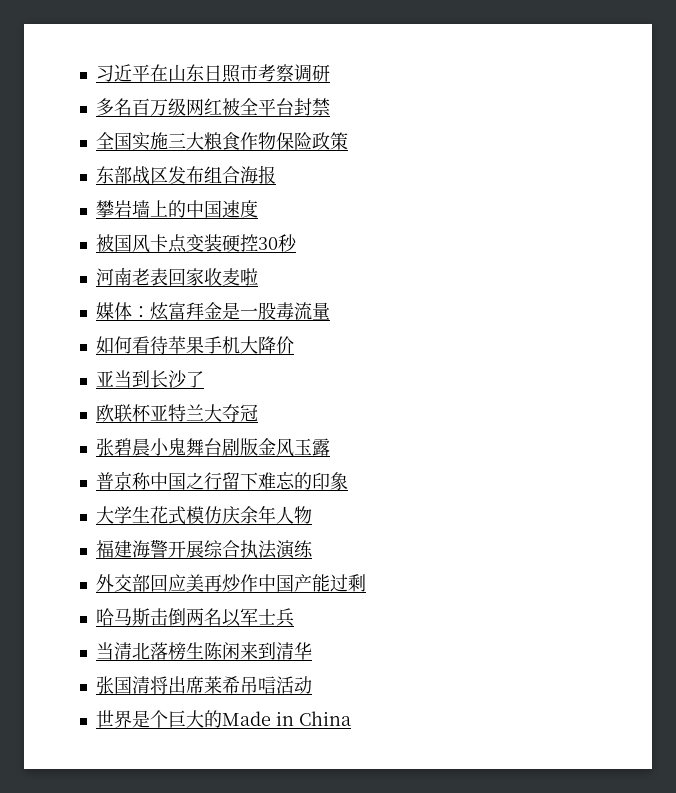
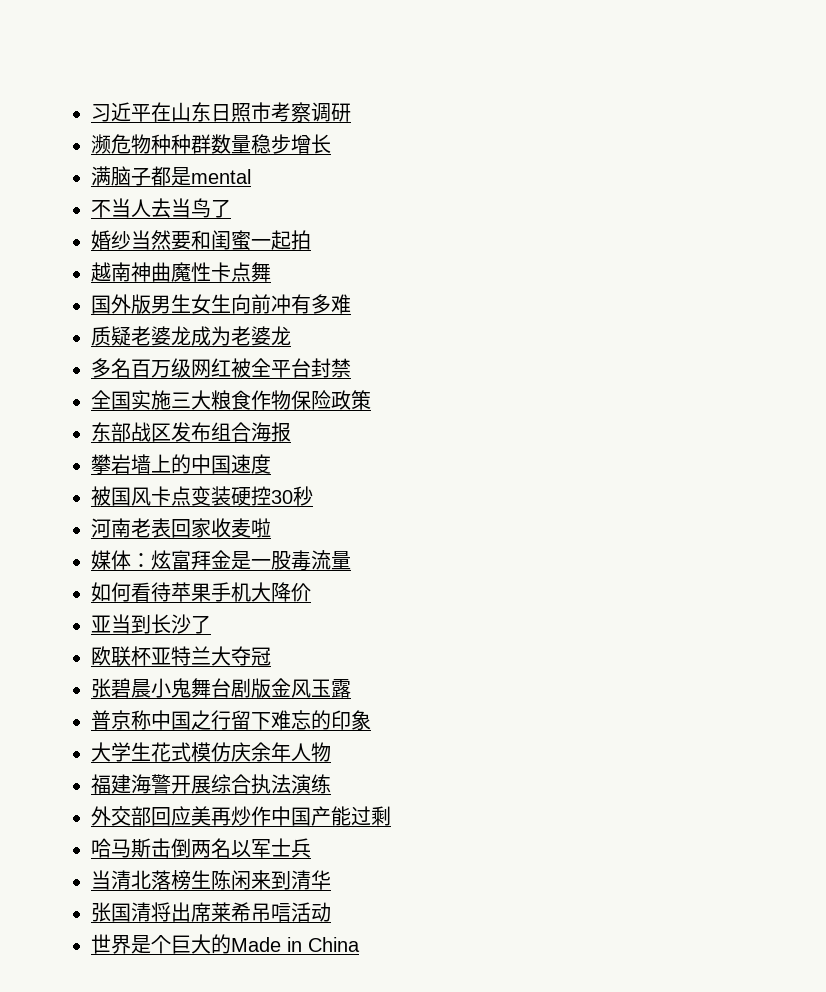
(330, 73) none -> [91,134,331,154] [91,166,251,186] [91,198,231,218] [91,230,311,250] [91,262,271,282] [91,294,351,314] [91,326,291,346] // 濒危物种种群数量稳步增长 // 满脑子都是mental // 不当人去当鸟了 // 婚纱当然要和闺蜜一起拍 // 越南神曲魔性卡点舞 // 国外版男生女生向前冲有多难 // 质疑老婆龙成为老婆龙

